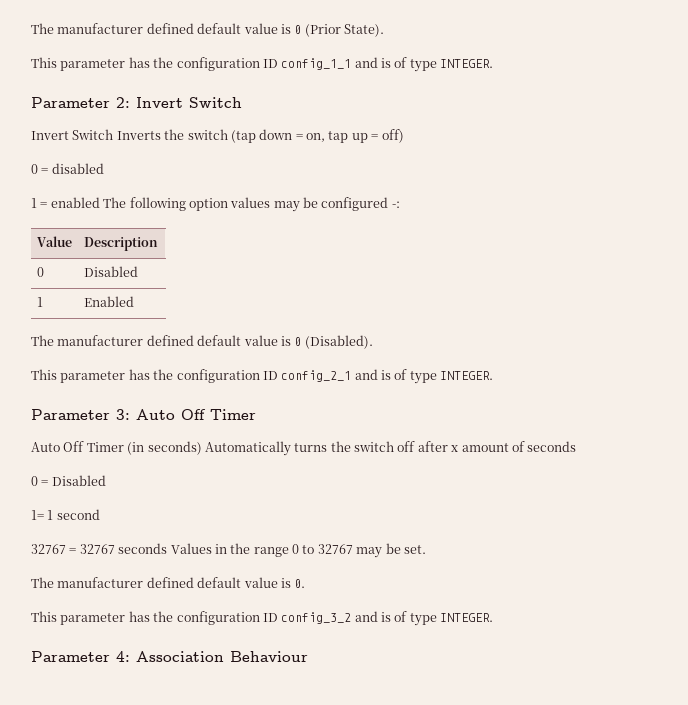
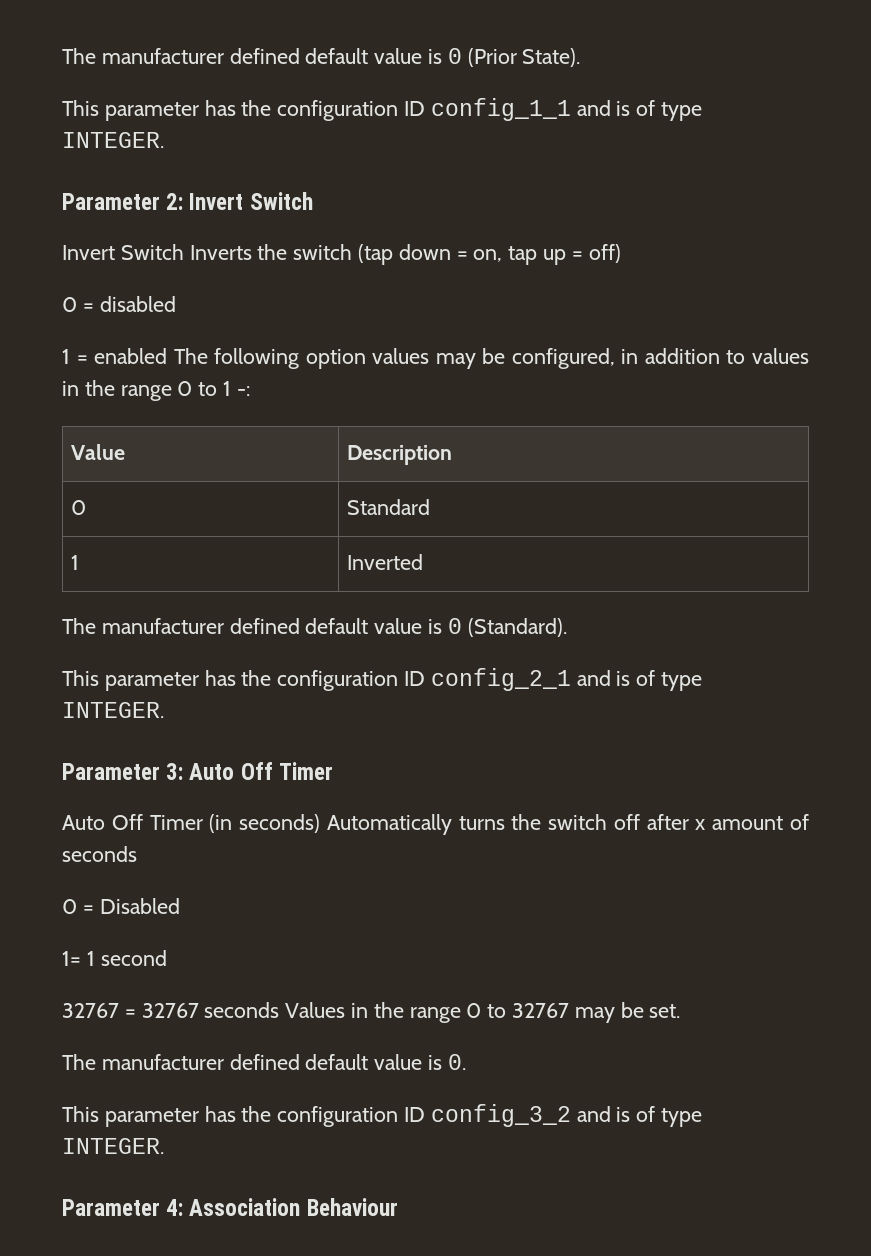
[321,197,389,211] configured -> [511,348,809,369] [62,380,232,401] configured, in addition to values in the range 0 to 1
[83,266,138,277] Disabled -> [347,499,431,515] Standard
[83,296,134,307] [31,335,373,349] Enabled // The manufacturer defined default value is 0 (Disabled). -> [347,554,424,570] [62,618,567,637] Inverted // The manufacturer defined default value is 0 (Standard).

